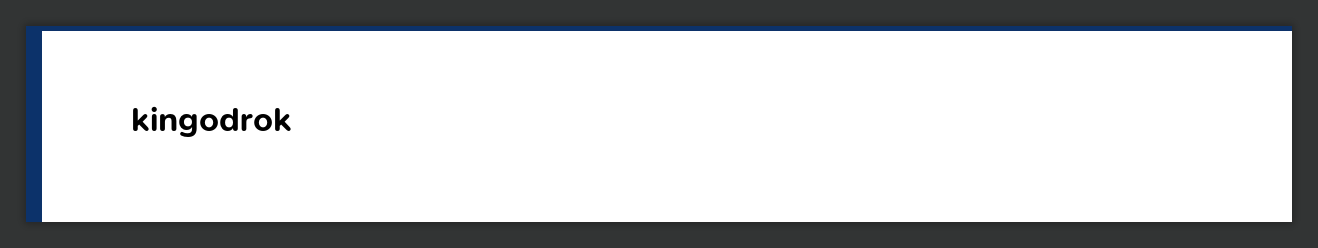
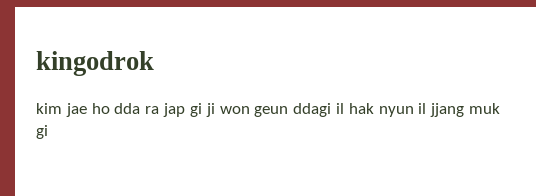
(292, 121) none -> [36,103,500,117] [36,125,48,139] // kim jae ho dda ra jap gi ji won geun ddagi il hak nyun il jjang muk gi

